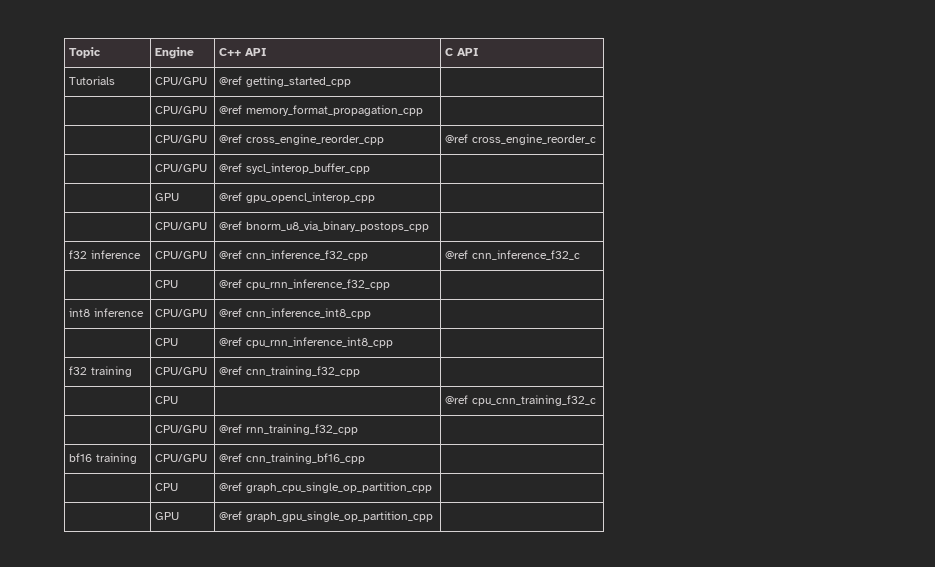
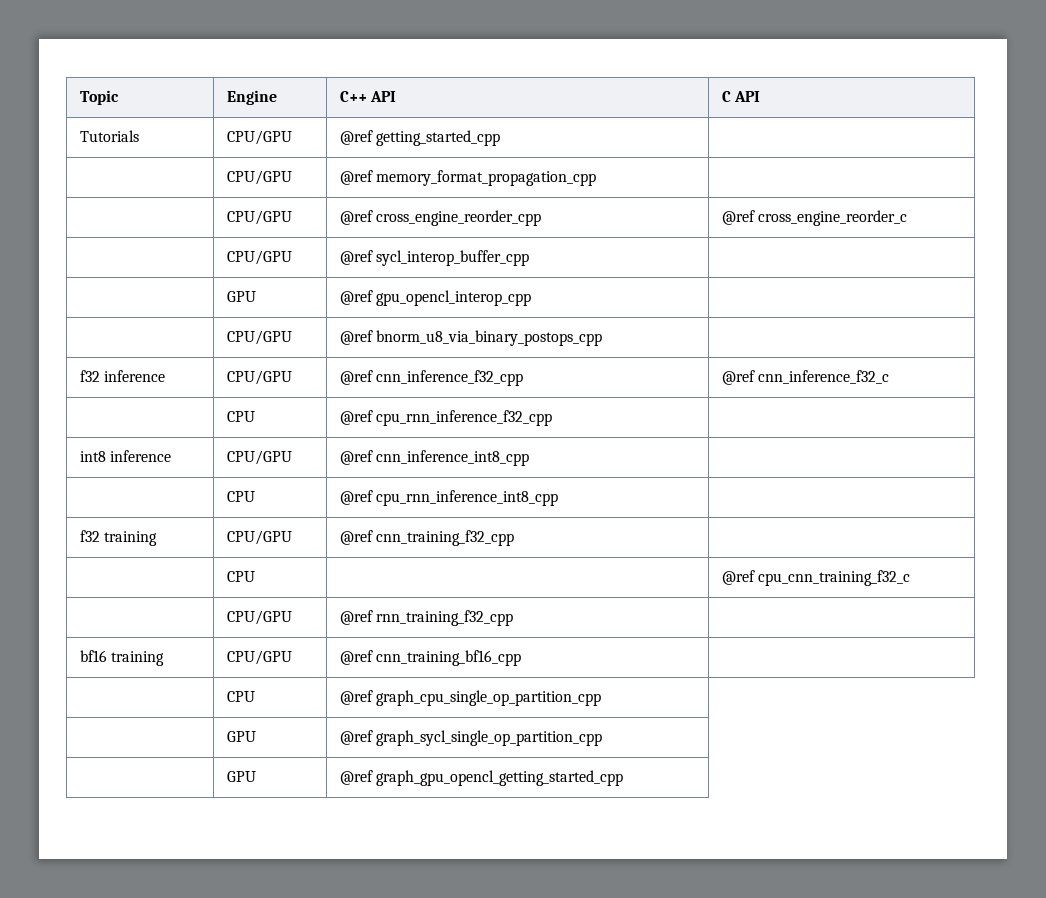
[155,512,180,520] [219,511,433,522] | // | GPU | @ref graph_gpu_single_op_partition_cpp | -> [226,731,256,742] [339,730,602,746] [226,771,256,782] [339,770,623,786] // | GPU | @ref graph_sycl_single_op_partition_cpp // | GPU | @ref graph_gpu_opencl_getting_started_cpp

